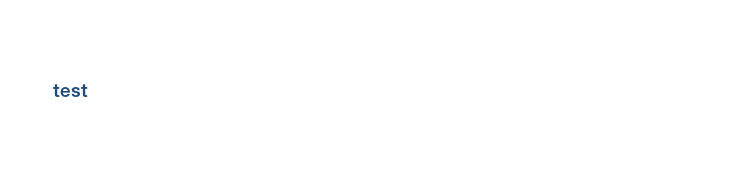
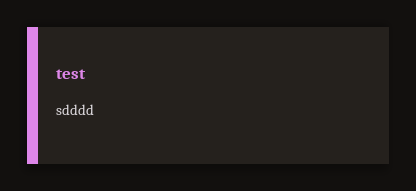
(88, 90) none -> [56,104,94,115] // sdddd

